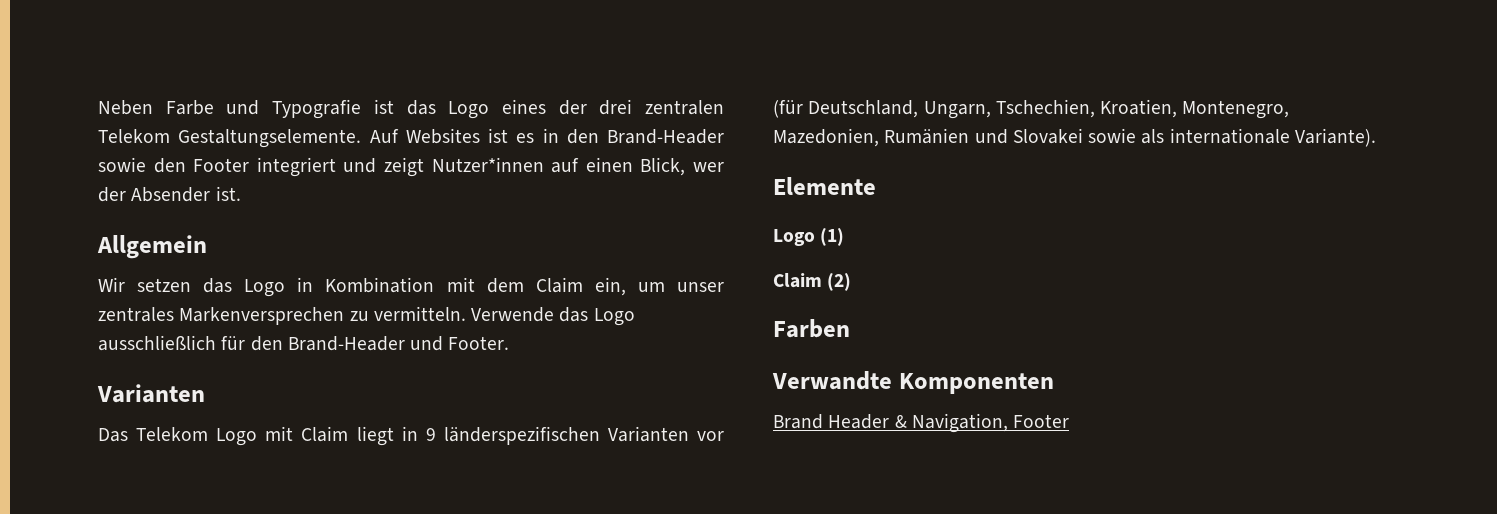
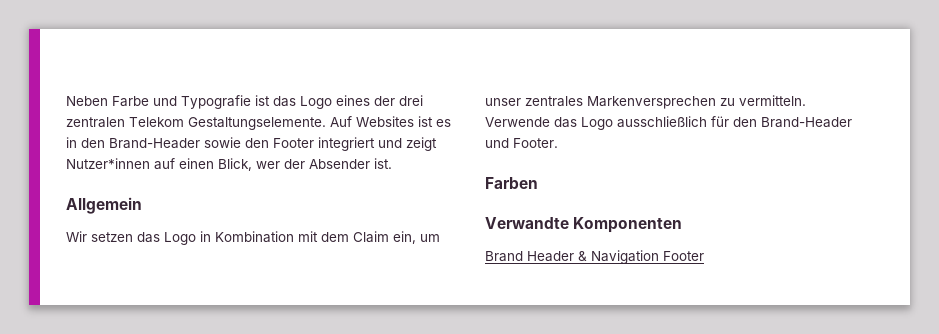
[97,384,205,403] [98,426,725,446] [773,99,1290,119] [773,128,1376,147] [773,177,876,195] [773,228,845,246] [773,273,852,291] // Varianten // Das Telekom Logo mit Claim liegt in 9 länderspezifischen Varianten vor (für Deutschland, Ungarn, Tschechien, Kroatien, Montenegro, Mazedonien, Rumänien und Slovakei sowie als internationale Variante). // Elemente // Logo (1) // Claim (2) -> (558, 143) none
[911,413,1008,433] Navigation, -> [591,250,659,264] Navigation

